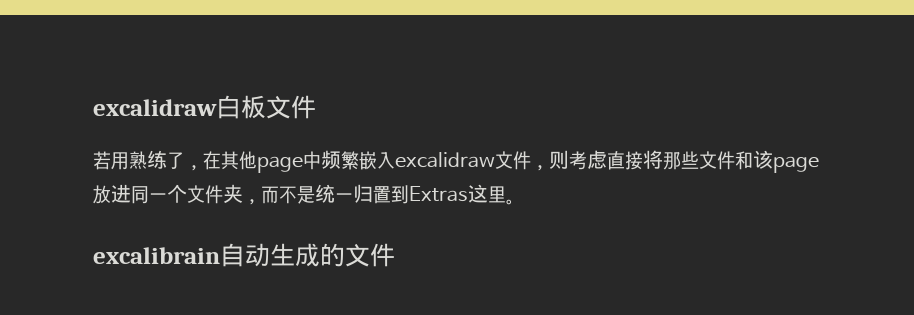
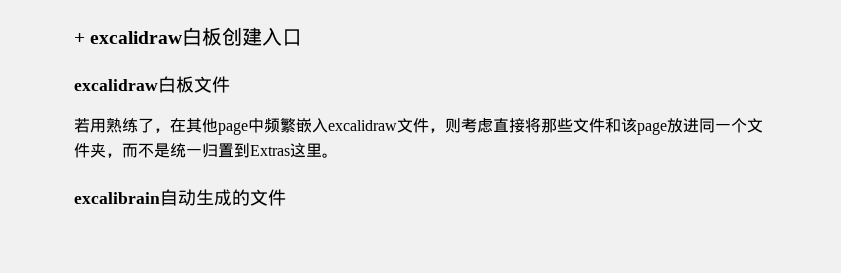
(93, 107) none -> [74,27,303,46] + excalidraw白板创建入口 //

